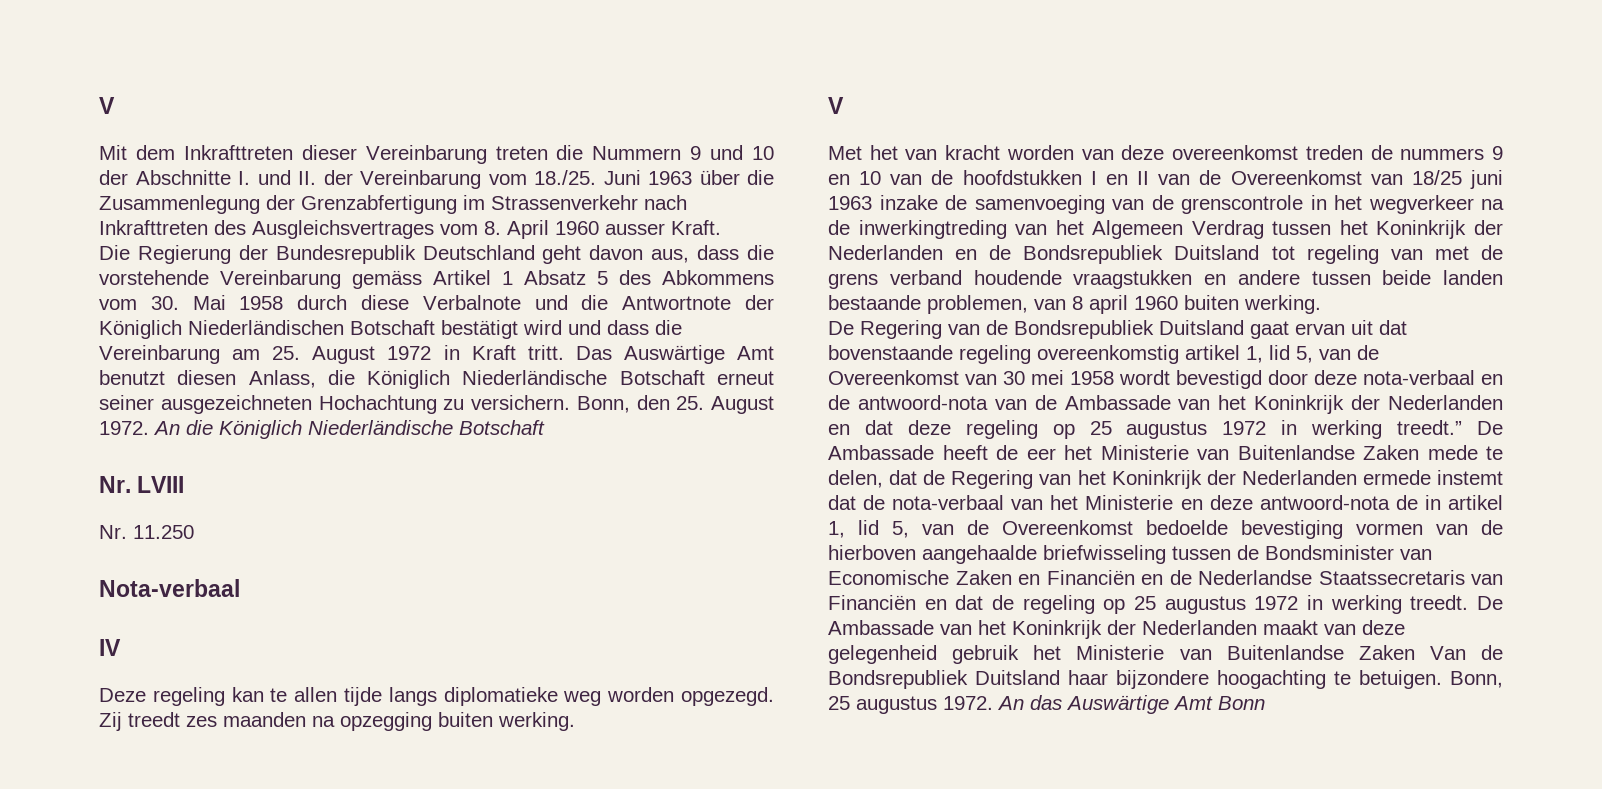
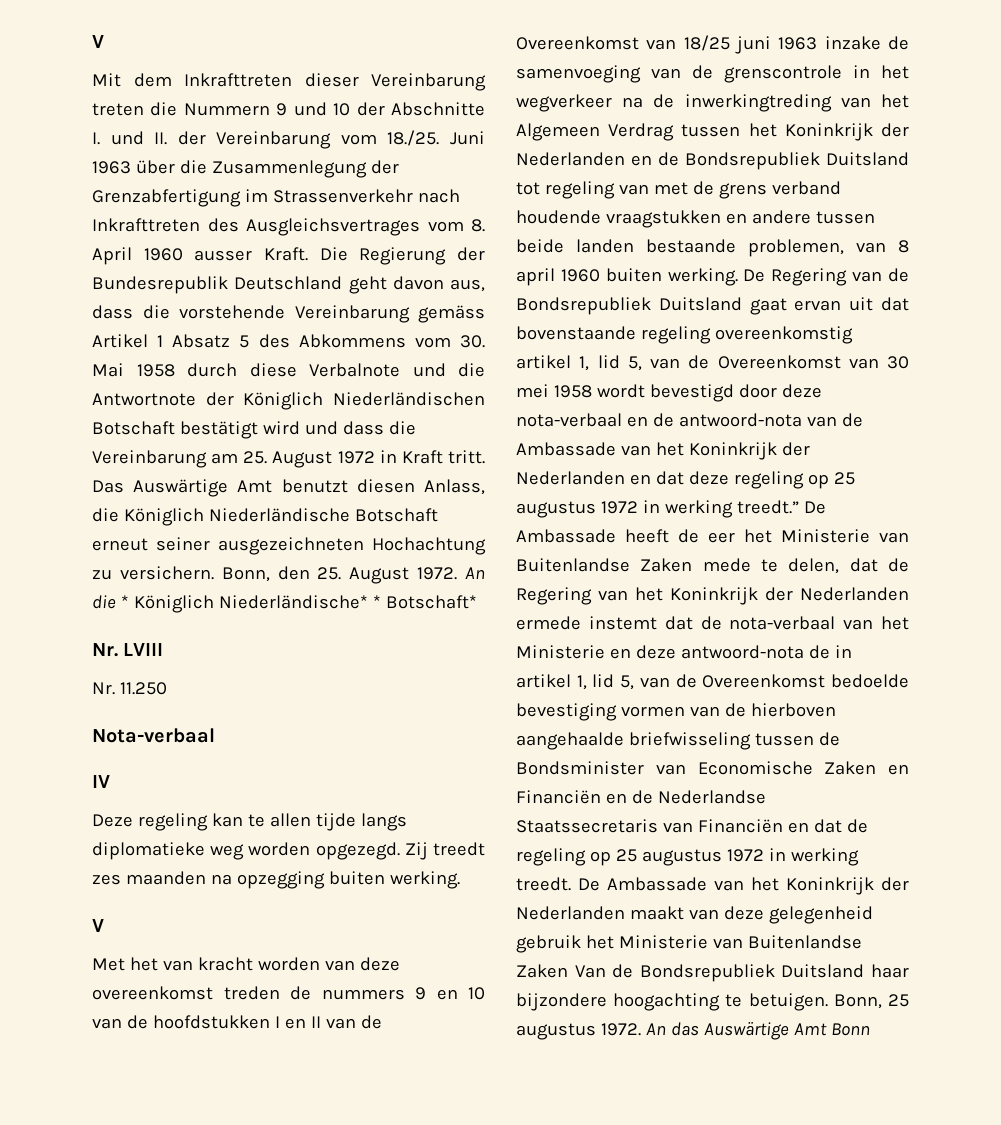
(721, 227) // -> (308, 254) none
[219,420,545,439] Königlich Niederländische Botschaft -> [120,595,477,613] * Königlich Niederländische* * Botschaft*
(1321, 304) // -> (738, 277) none

